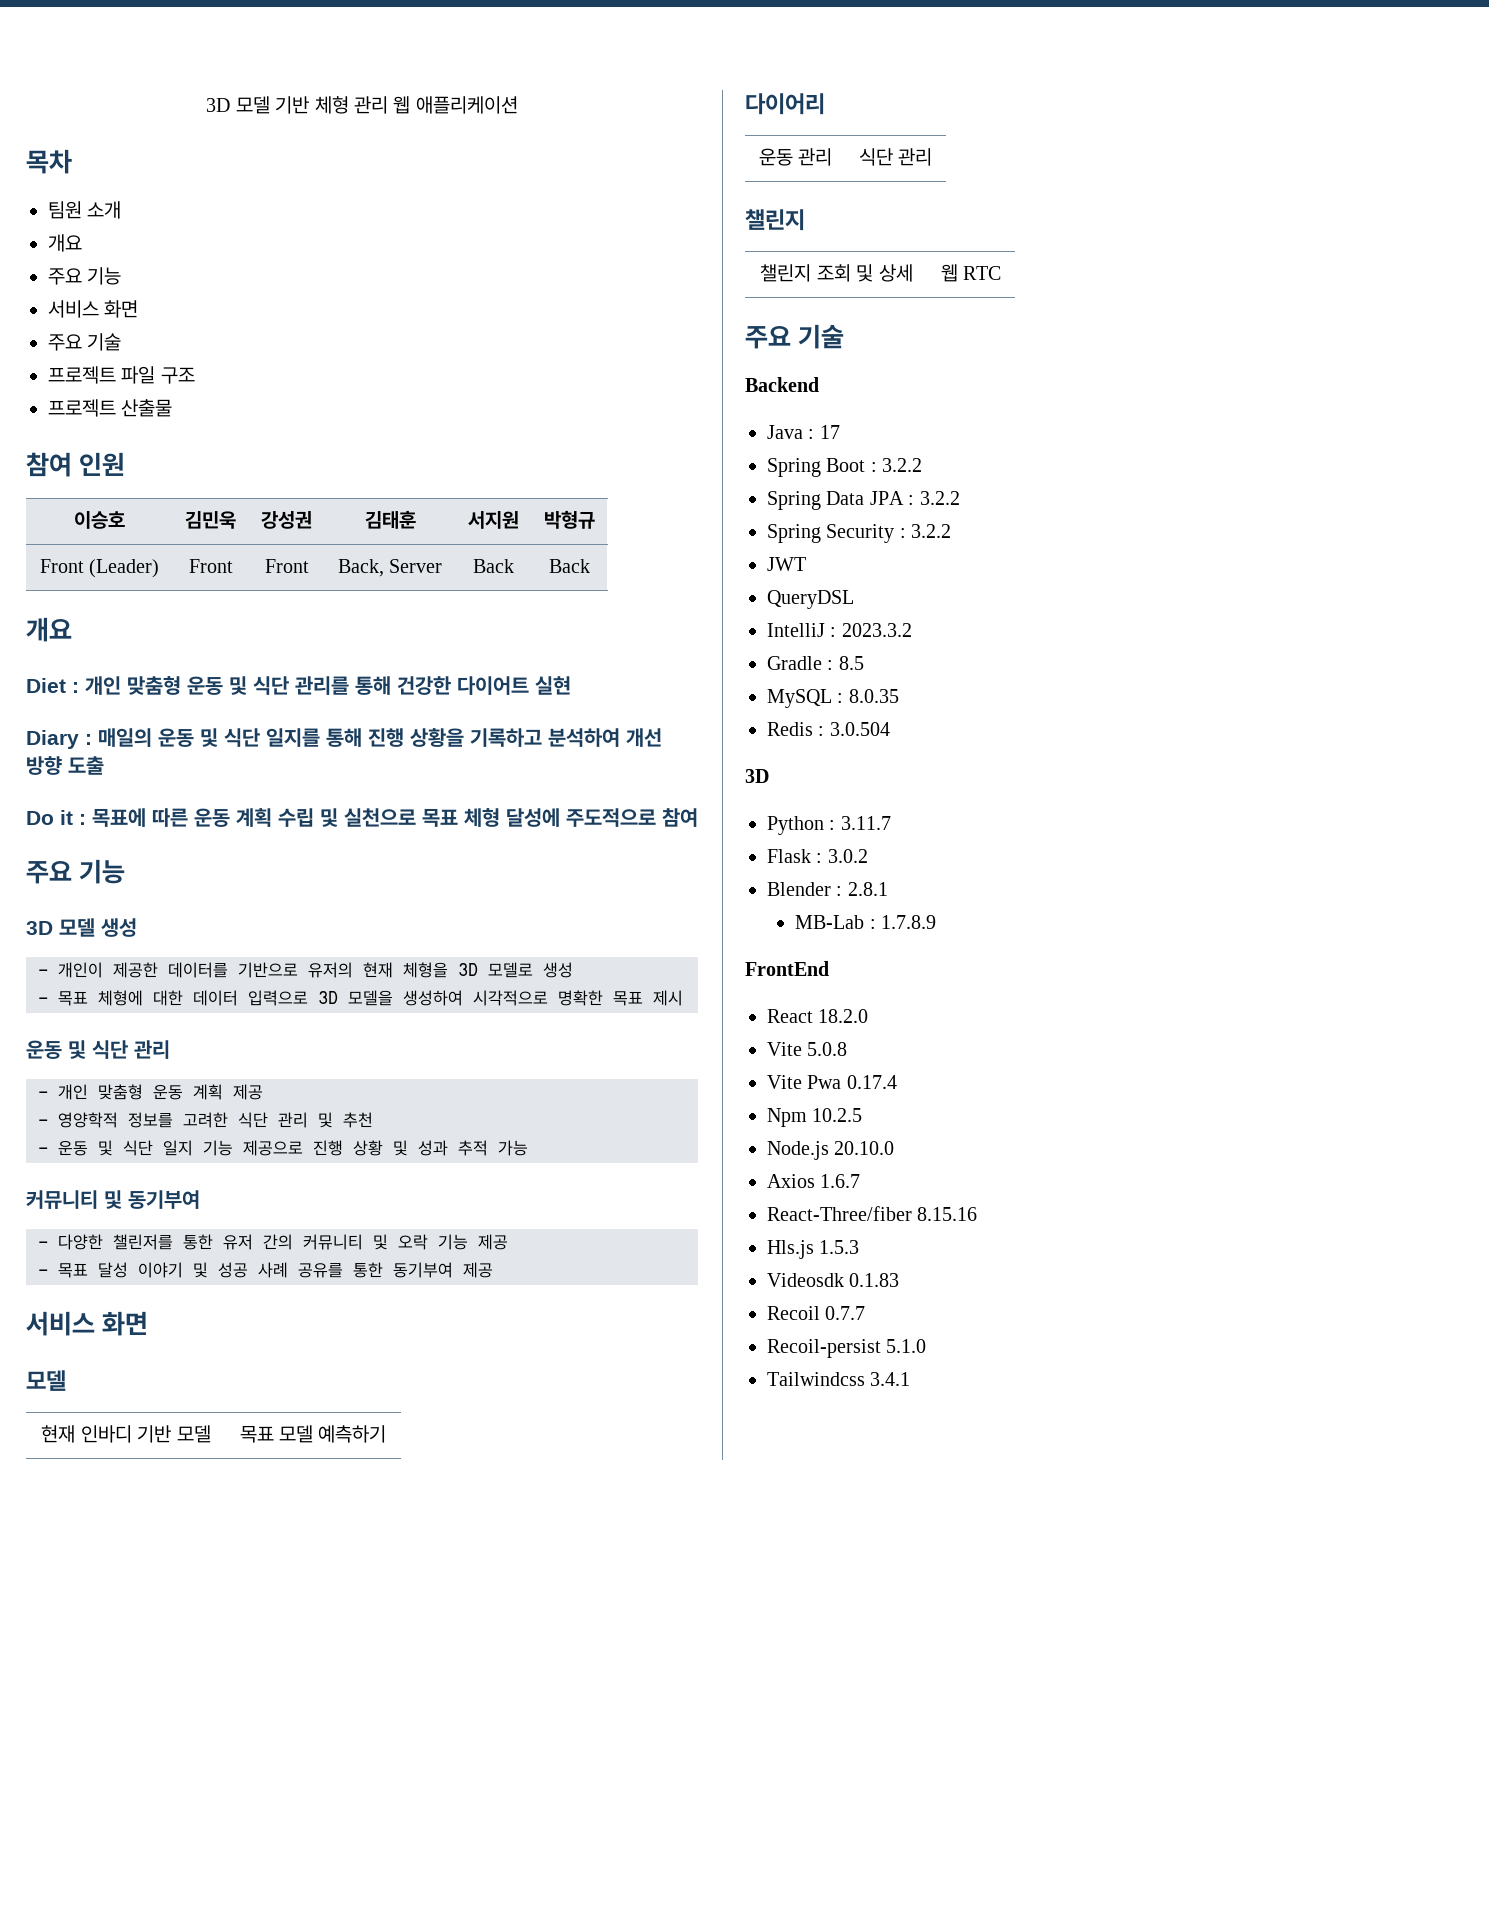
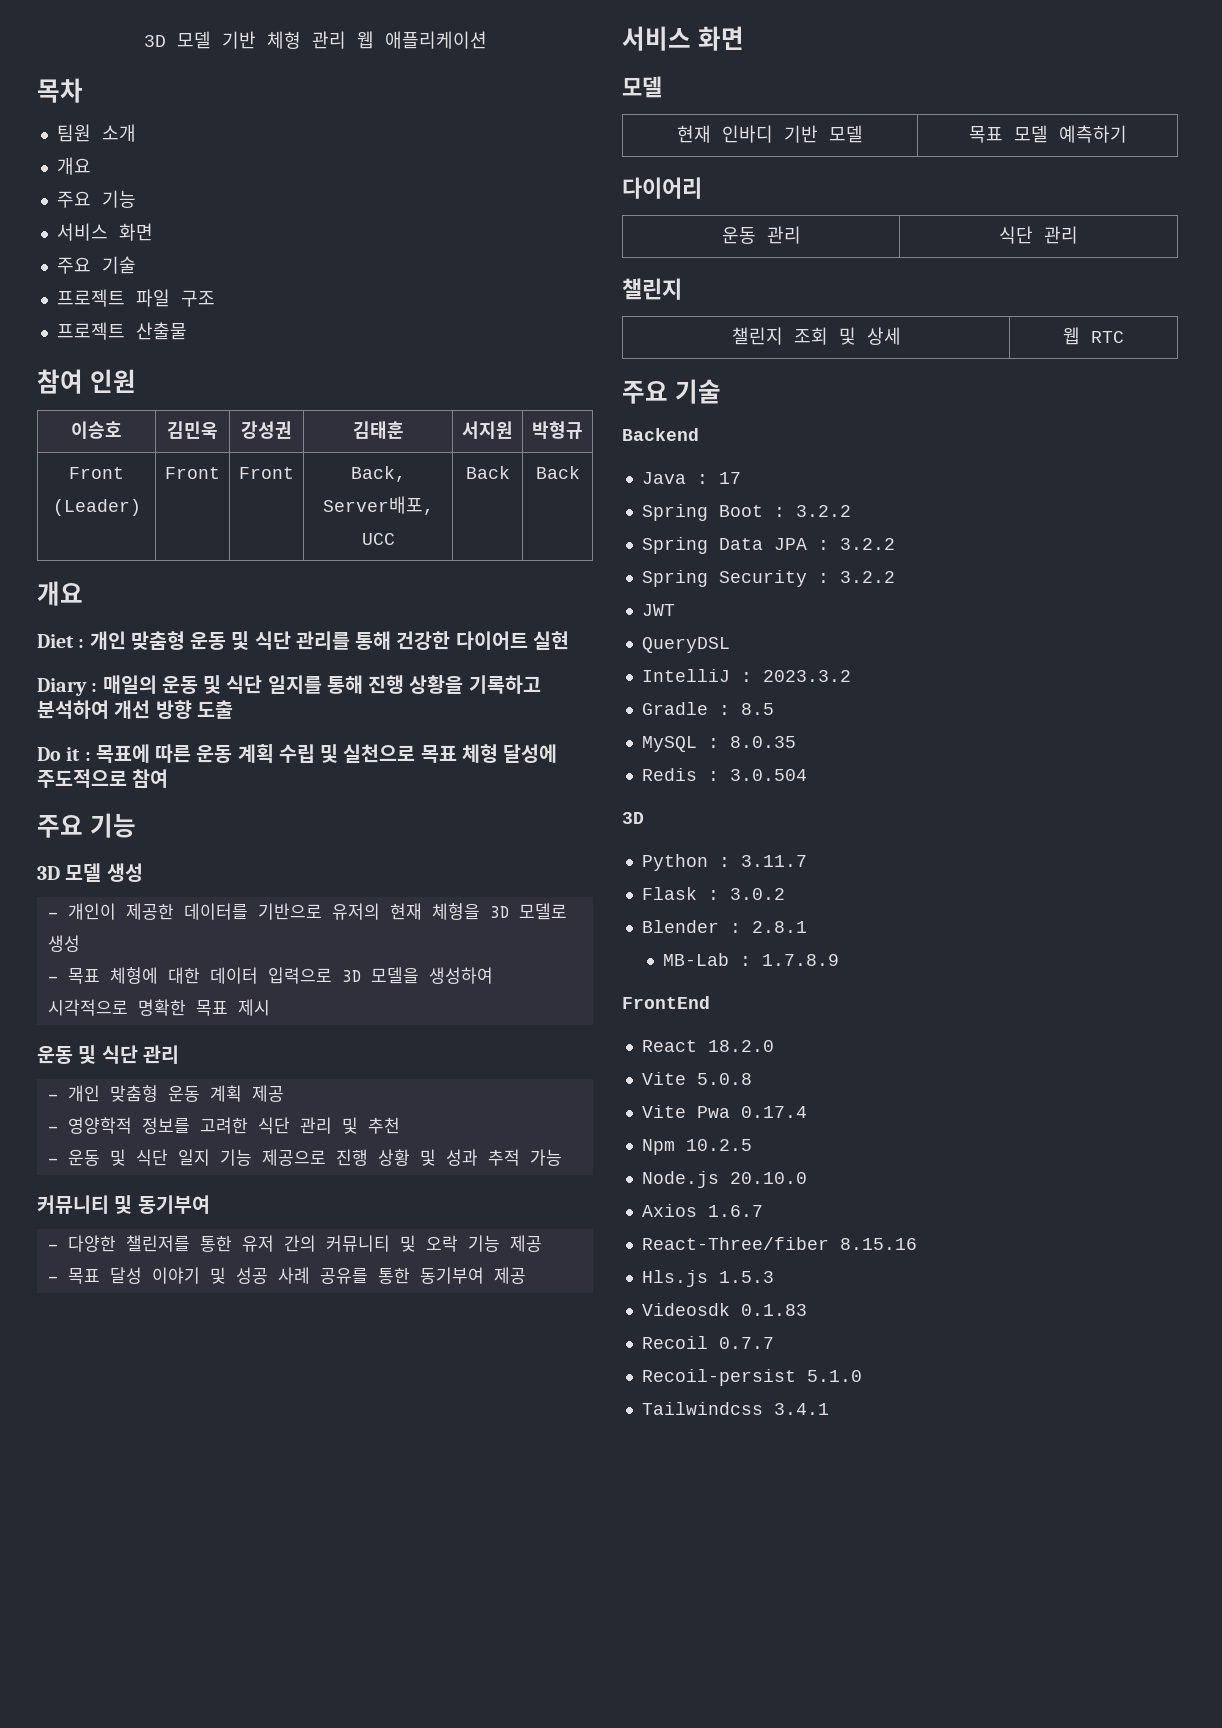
[389,559,443,573] Server -> [322,496,434,515] [361,533,395,545] Server배포, UCC

